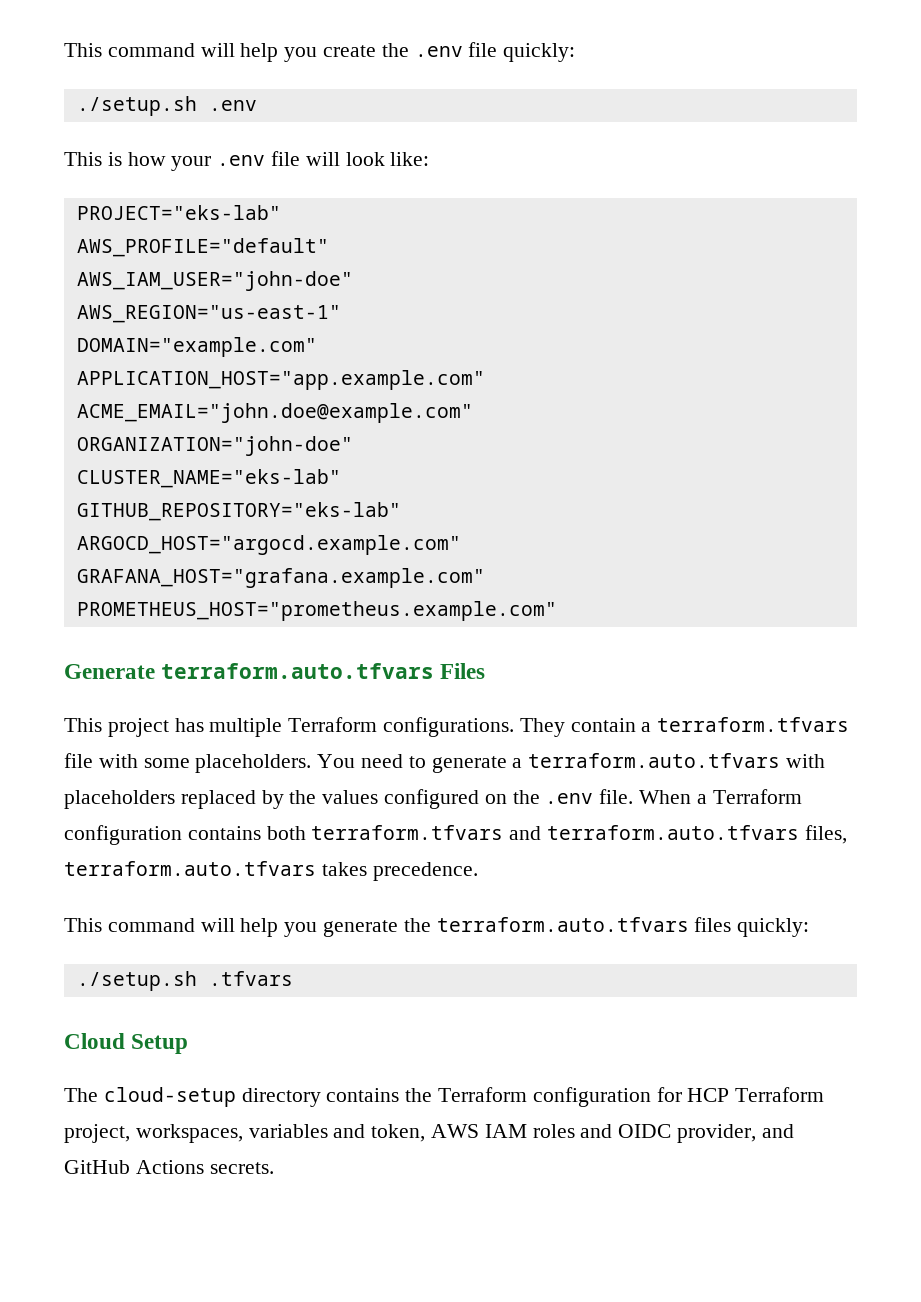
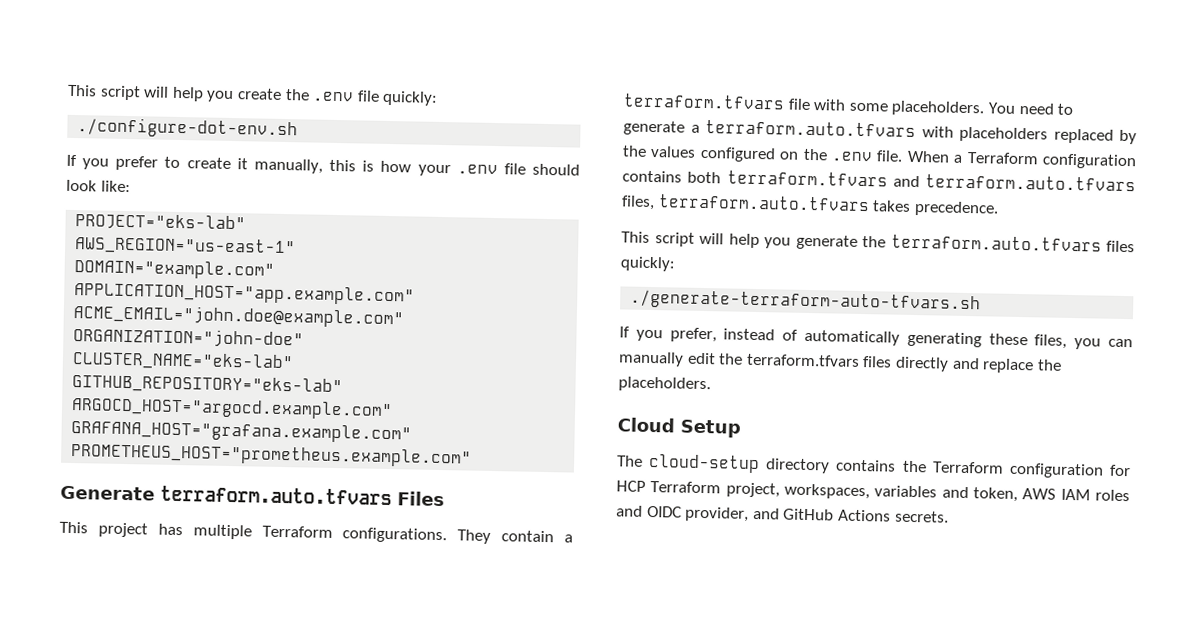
[64,43,195,57] This command -> [67,84,141,101] This script
[76,96,257,116] [64,152,102,166] ./setup.sh .env // This -> [77,117,299,140] [66,154,357,174] ./configure-dot-env.sh // If you prefer to create it manually, this
[305,152,340,166] will -> [531,163,580,176] should
[76,238,329,257] [76,271,353,291] // AWS_PROFILE="default" // AWS_IAM_USER="john-doe" -> (247, 222) none
[107,918,195,932] command -> [654,232,695,247] script
[76,971,293,991] ./setup.sh .tfvars -> [630,289,982,314] [619,326,1133,350] [618,351,1062,374] [618,376,711,393] ./generate-terraform-auto-tfvars.sh // If you prefer, instead of automatically generating these files, you can manually edit the terraform.tfvars files directly and replace the placeholders.

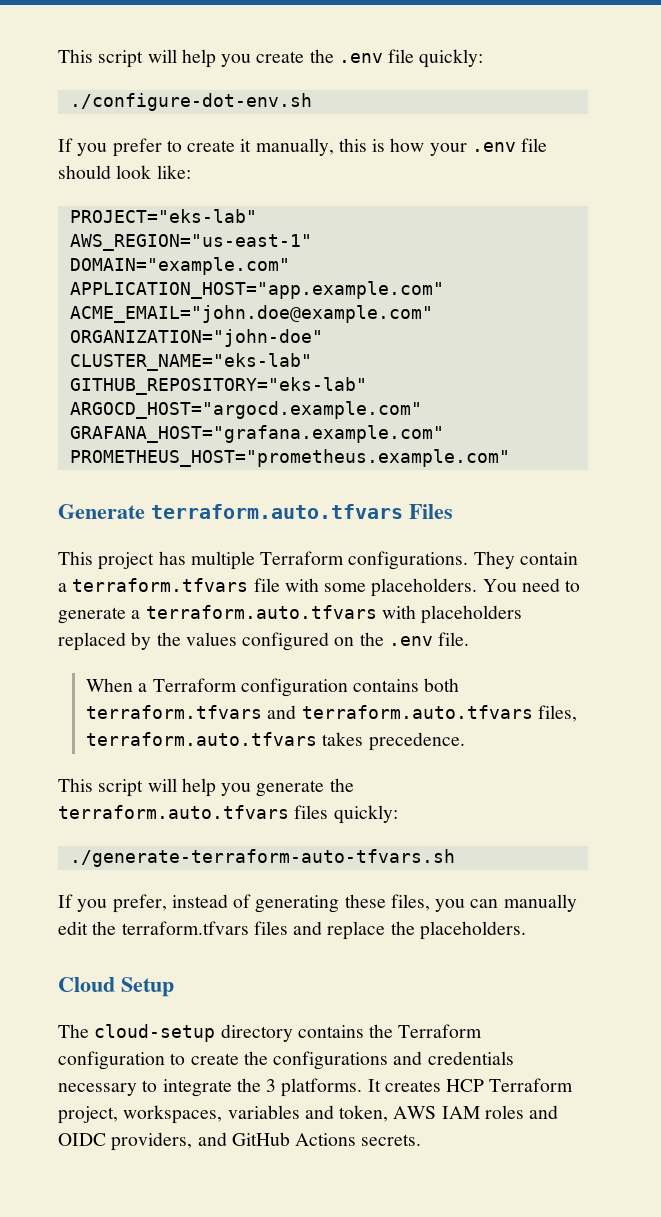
(904, 156) none -> (470, 639) //
[804,329,900,346] automatically -> (252, 901) none
[894,356,949,372] directly -> (288, 928) none
[1109,464,1131,477] for -> [170,1051,514,1070] [58,1078,441,1097] to create the configurations and credentials necessary to integrate the 3 platforms. It creates
[685,506,750,522] provider, -> [111,1132,193,1151] providers,

